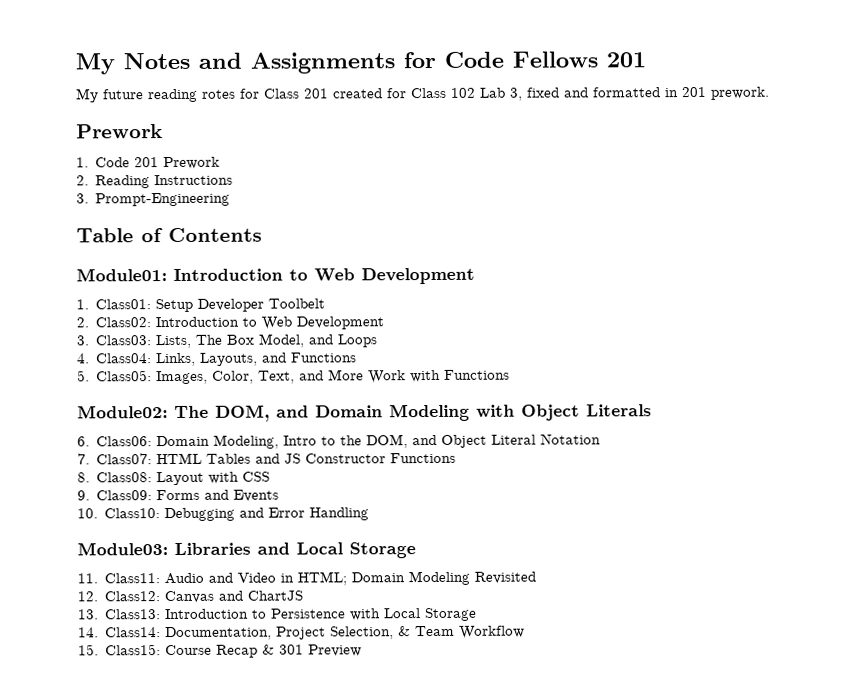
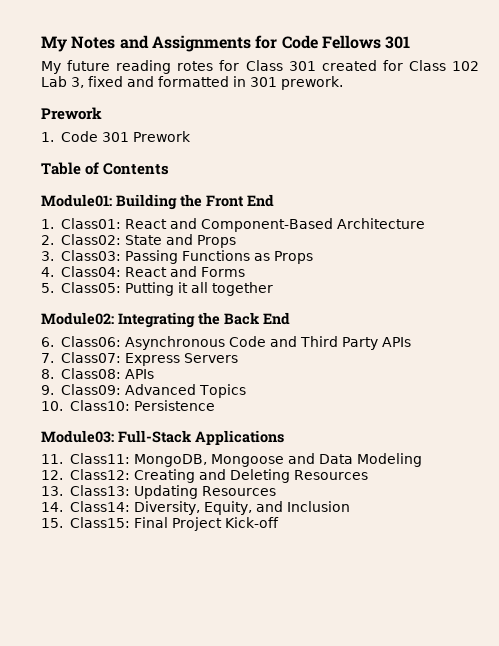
[606,52,646,68] 201 -> [385,36,411,49] 301
[304,88,329,99] 201 -> [288,61,316,71] 301
[682,86,707,98] 201 -> [250,77,277,87] 301
[134,156,221,170] [76,174,234,189] [76,192,231,207] 201 Prework // 2. Reading Instructions // 3. Prompt-Engineering -> [101,131,191,142] 301 Prework
[173,267,475,285] [76,298,326,313] [76,316,385,330] [76,333,379,349] [77,352,358,367] [77,369,511,385] [77,403,652,422] [77,433,602,449] [77,452,457,465] Introduction to Web Development // 1. Class01: Setup Developer Toolbelt // 2. Class02: Introduction to Web Development // 3. Class03: Lists, The Box Model, and Loops // 4. Class04: Links, Layouts, and Functions // 5. Class05: Images, Color, Text, and More Work with Functions // Module02: The DOM, and Domain Modeling with Object Literals // 6. Class06: Domain Modeling, Intro to the DOM, and Object Literal Notation // 7. Class07: HTML Tables and JS Constructor Functions -> [116,194,274,210] [41,218,425,232] [41,234,236,248] [41,250,313,264] [41,266,245,277] [41,282,273,296] [41,312,290,328] [41,336,411,350] [41,352,238,366] Building the Front End // 1. Class01: React and Component-Based Architecture // 2. Class02: State and Props // 3. Class03: Passing Functions as Props // 4. Class04: React and Forms // 5. Class05: Putting it all together // Module02: Integrating the Back End // 6. Class06: Asynchronous Code and Third Party APIs // 7. Class07: Express Servers
[156,471,271,486] Layout with CSS -> [124,369,154,379] APIs
[156,489,280,502] Forms and Events -> [124,384,246,398] Advanced Topics
[164,507,370,522] [77,542,416,559] [77,570,537,586] Debugging and Error Handling // Module03: Libraries and Local Storage // 11. Class11: Audio and Video in HTML; Domain Modeling Revisited -> [133,400,215,411] [41,430,284,445] [41,453,422,467] Persistence // Module03: Full-Stack Applications // 11. Class11: MongoDB, Mongoose and Data Modeling
[164,590,304,604] [78,607,478,622] [78,625,526,641] [78,644,363,658] Canvas and ChartJS // 13. Class13: Introduction to Persistence with Local Storage // 14. Class14: Documentation, Project Selection, & Team Workflow // 15. Class15: Course Recap & 301 Preview -> [133,469,368,483] [41,485,276,499] [41,501,350,515] [41,517,279,531] Creating and Deleting Resources // 13. Class13: Updating Resources // 14. Class14: Diversity, Equity, and Inclusion // 15. Class15: Final Project Kick-off

